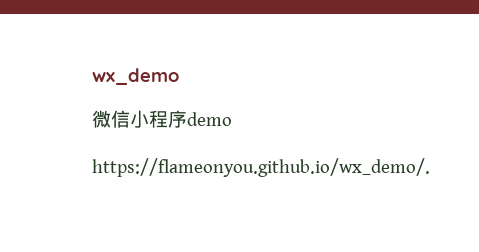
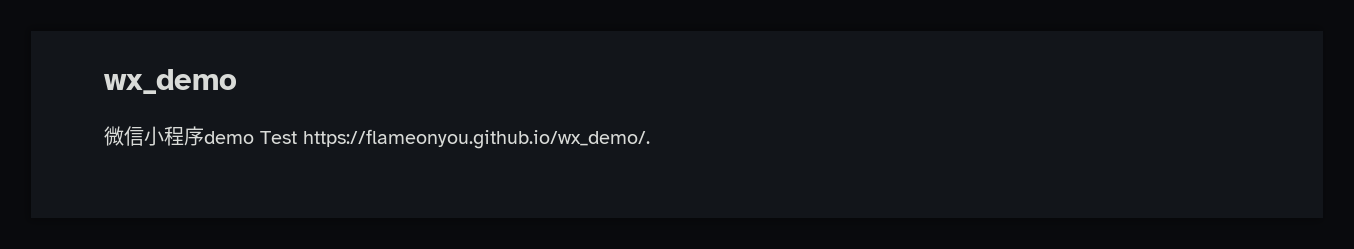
(232, 119) // -> [260,131,297,144] Test

